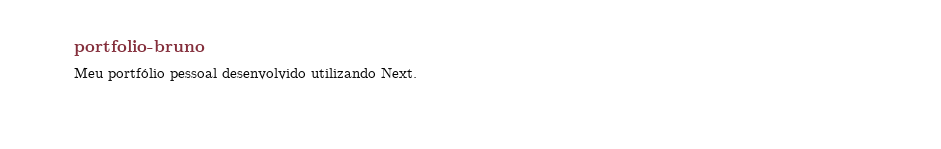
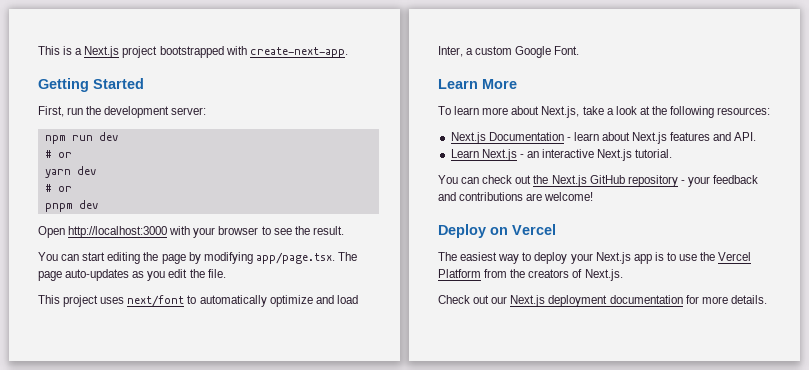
[74,40,205,56] [74,67,417,81] portfolio-bruno // Meu portfólio pessoal desenvolvido utilizando Next. -> [38,46,348,58] [38,78,144,92] [38,106,207,118] [44,132,118,144] [44,150,72,158] [44,166,96,178] [44,184,72,192] [44,200,98,212] [38,226,344,238] [38,252,357,264] [38,269,226,281] [38,295,358,307] [438,46,580,58] [438,79,517,89] [438,106,771,118] [450,132,757,144] [450,149,673,161] [438,175,759,187] [438,192,594,201] [438,224,556,238] [438,252,752,264] [438,269,623,281] [438,295,767,307] This is a Next.js project bootstrapped with create-next-app. // Getting Started // First, run the development server: // npm run dev // # or // yarn dev // # or // pnpm dev // Open http://localhost:3000 with your browser to see the result. // You can start editing the page by modifying app/page.tsx. The page auto-updates as you edit the file. // This project uses next/font to automatically optimize and load Inter, a custom Google Font. // Learn More // To learn more about Next.js, take a look at the following resources: // Next.js Documentation - learn about Next.js features and API. // Learn Next.js - an interactive Next.js tutorial. // You can check out the Next.js GitHub repository - your feedback and contributions are welcome! // Deploy on Vercel // The easiest way to deploy your Next.js app is to use the Vercel Platform from the creators of Next.js. // Check out our Next.js deployment documentation for more details.

